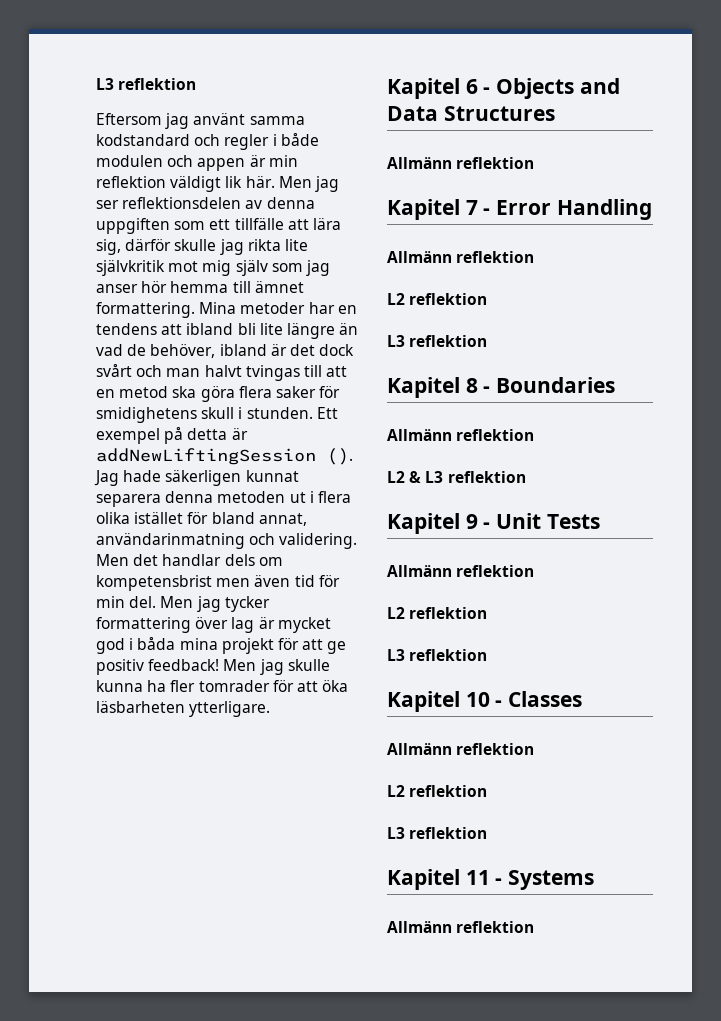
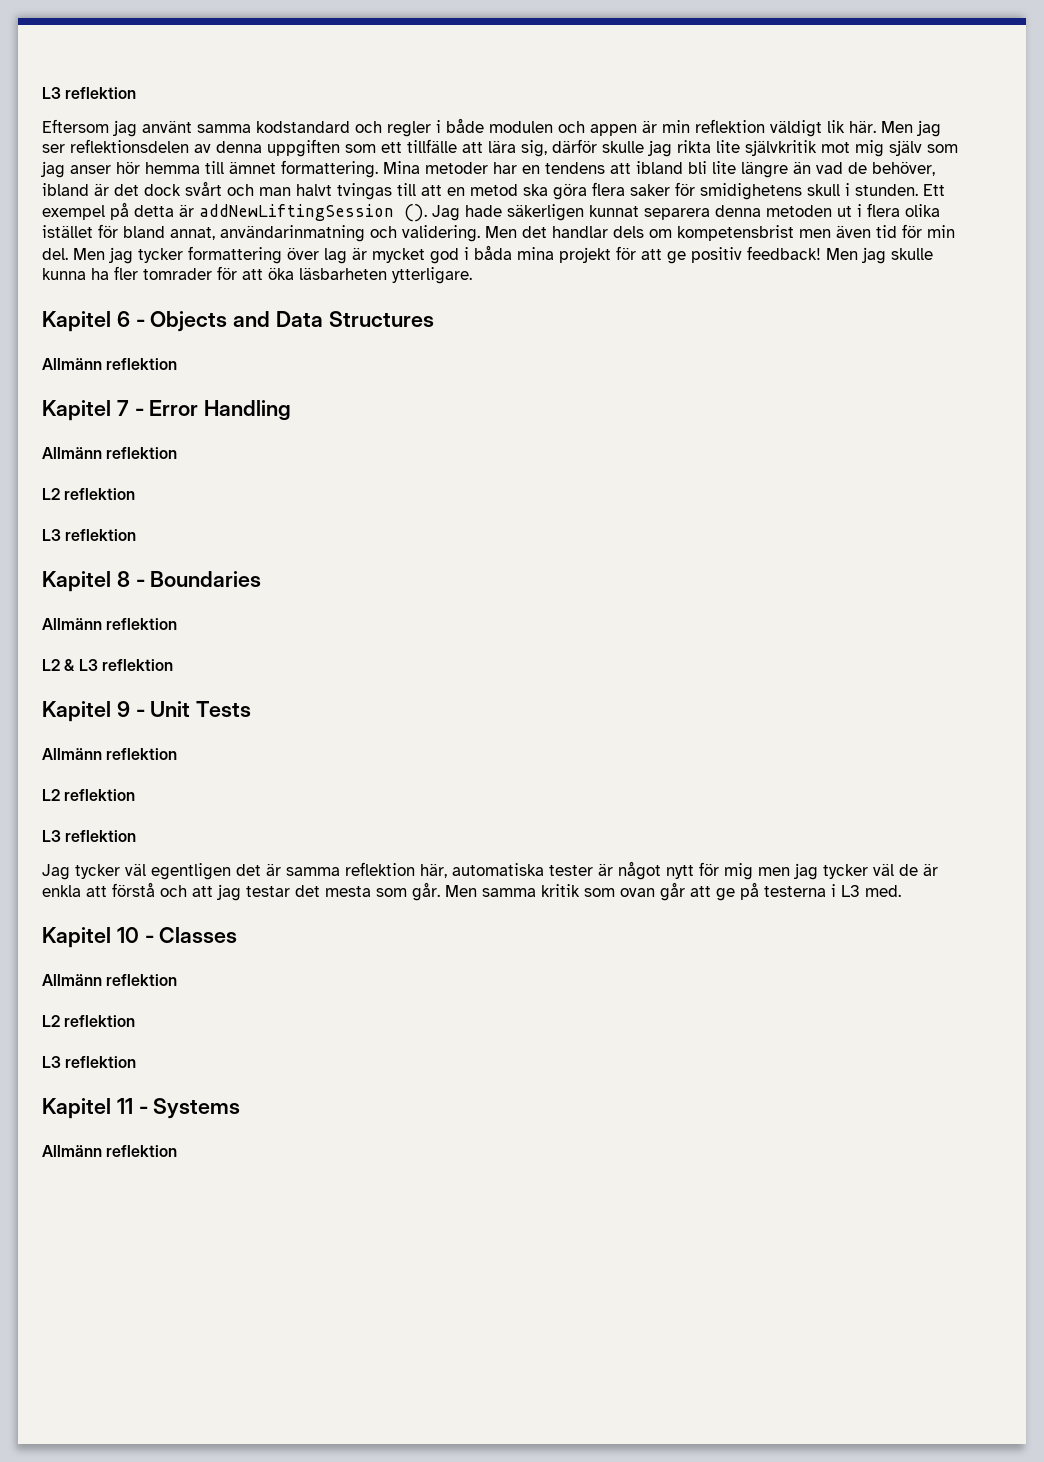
(488, 655) none -> [42,861,938,880] [42,882,901,901] // Jag tycker väl egentligen det är samma reflektion här, automatiska tester är något nytt för mig men jag tycker väl de är enkla att förstå och att jag testar det mesta som går. Men samma kritik som ovan går att ge på testerna i L3 med.

